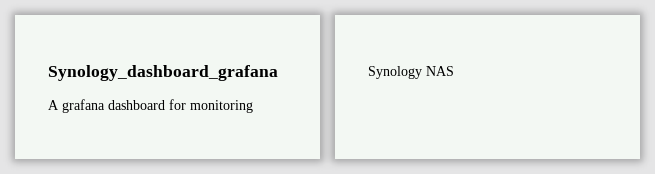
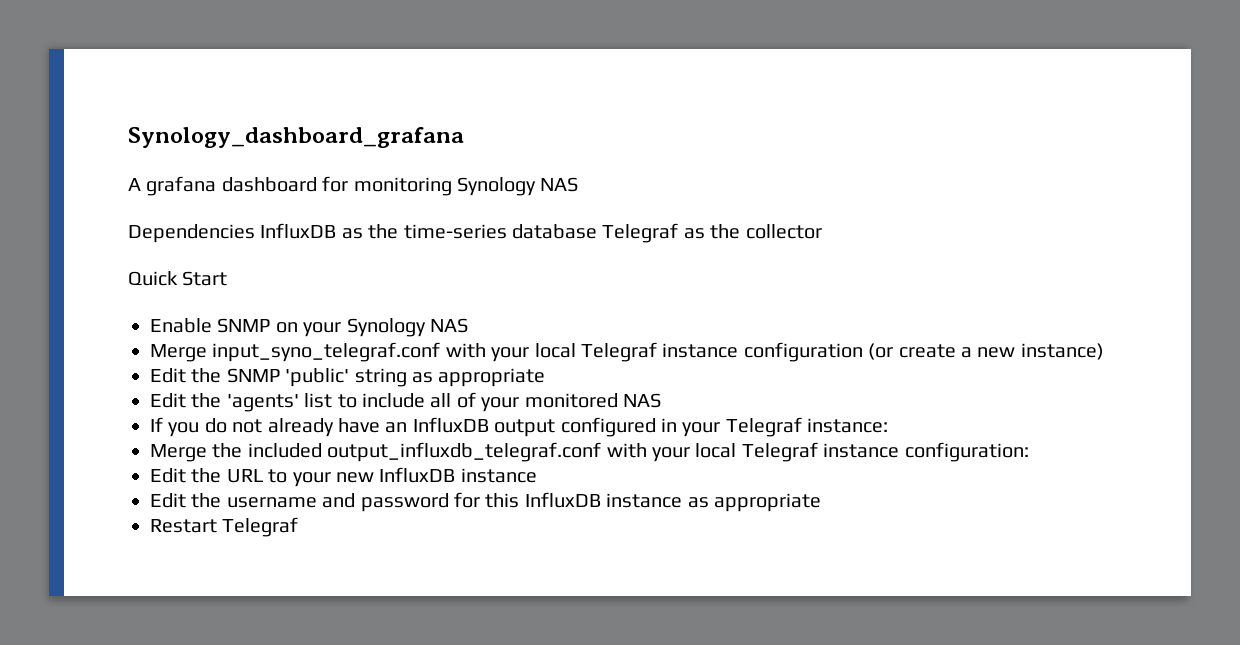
(454, 71) none -> [128,223,822,243] [128,271,228,286] [150,318,468,337] [150,342,1104,362] [150,368,546,387] [150,392,661,412] [150,417,889,437] [150,442,1029,462] [150,467,537,487] [150,492,821,512] [150,517,299,537] // Dependencies InfluxDB as the time-series database Telegraf as the collector // Quick Start // Enable SNMP on your Synology NAS // Merge input_syno_telegraf.conf with your local Telegraf instance configuration (or create a new instance) // Edit the SNMP 'public' string as appropriate // Edit the 'agents' list to include all of your monitored NAS // If you do not already have an InfluxDB output configured in your Telegraf instance: // Merge the included output_influxdb_telegraf.conf with your local Telegraf instance configuration: // Edit the URL to your new InfluxDB instance // Edit the username and password for this InfluxDB instance as appropriate // Restart Telegraf

